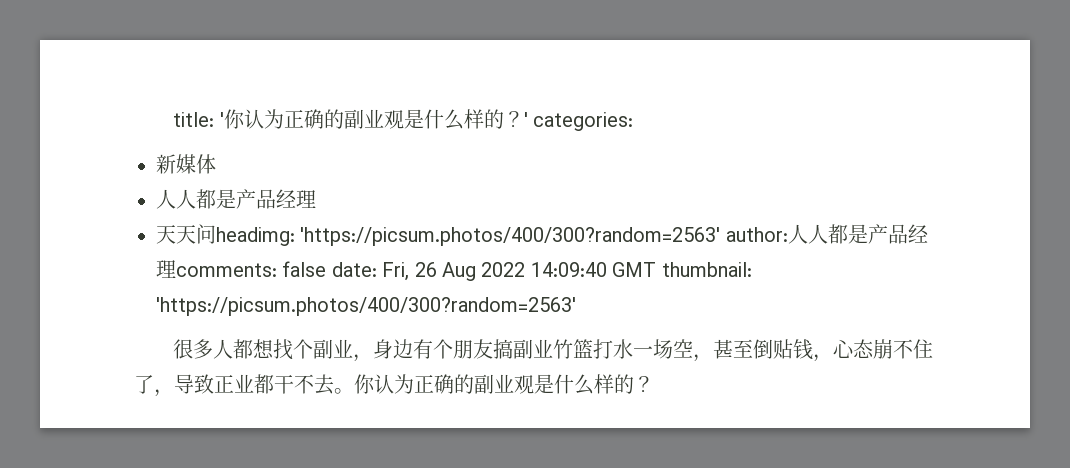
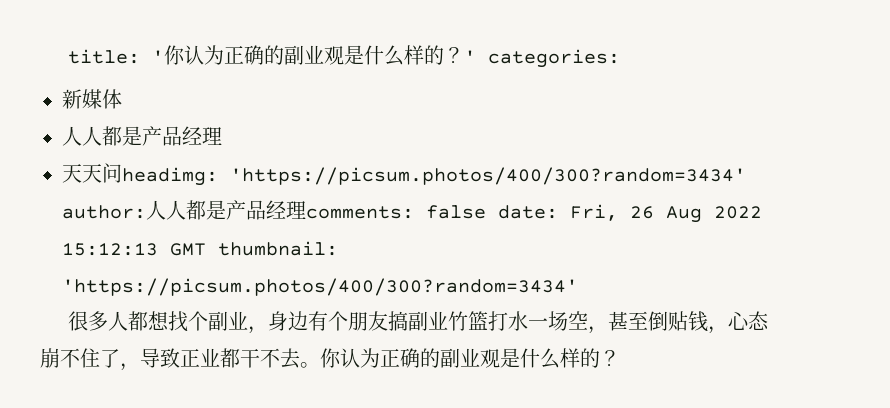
[300,227,721,246] 'https://picsum.photos/400/300?random=2563' -> [230,167,746,185] 'https://picsum.photos/400/300?random=3434'
[530,262,607,277] 14:09:40 -> [62,243,158,256] 15:12:13
[156,297,576,316] 'https://picsum.photos/400/300?random=2563' -> [62,278,578,296] 'https://picsum.photos/400/300?random=3434'

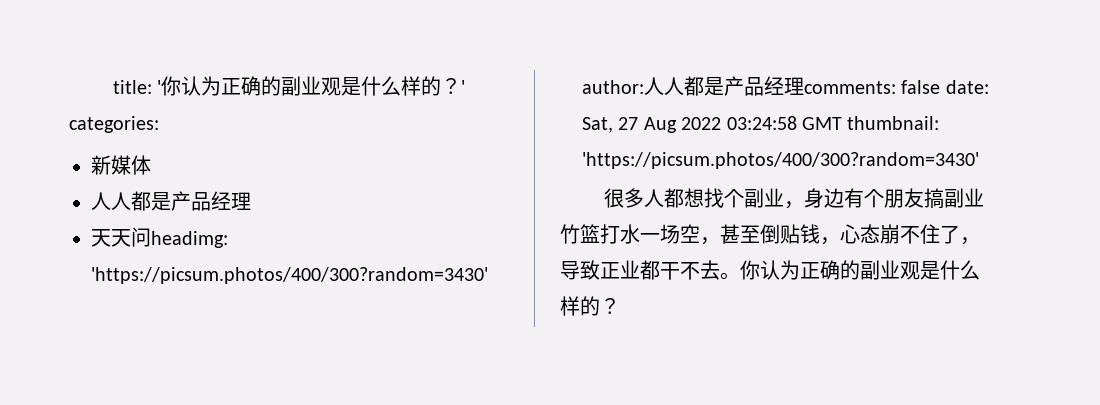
[230,167,746,185] 'https://picsum.photos/400/300?random=3434' -> [91,267,488,284] 'https://picsum.photos/400/300?random=3430'
[570,204,654,221] Fri, 26 -> [582,117,639,133] Sat, 27
[62,243,158,256] 15:12:13 -> [726,116,797,130] 03:24:58
[62,278,578,296] 'https://picsum.photos/400/300?random=3434' -> [582,152,979,169] 'https://picsum.photos/400/300?random=3430'

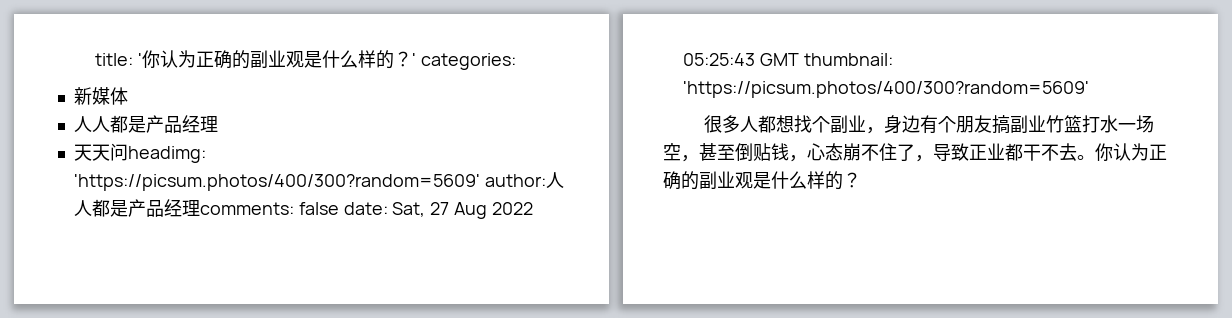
[91,267,488,284] 'https://picsum.photos/400/300?random=3430' -> [73,174,480,191] 'https://picsum.photos/400/300?random=5609'
[726,116,797,130] 03:24:58 -> [682,53,755,66] 05:25:43
[582,152,979,169] 'https://picsum.photos/400/300?random=3430' -> [682,81,1089,98] 'https://picsum.photos/400/300?random=5609'

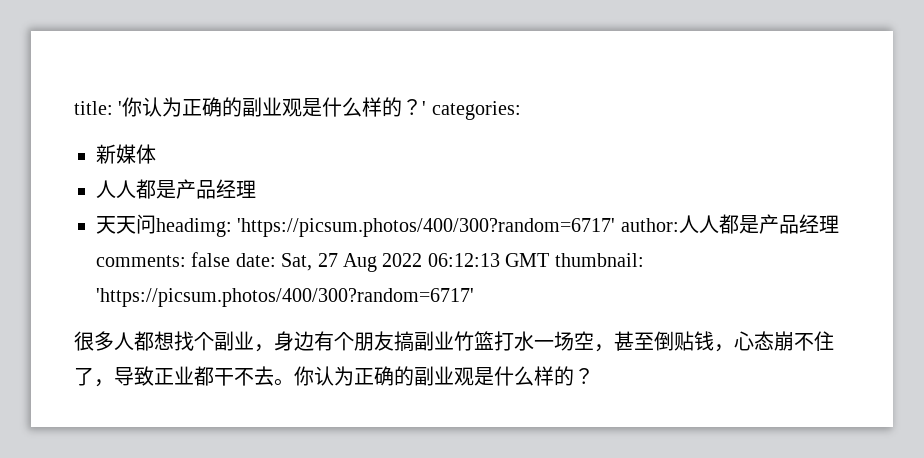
[73,174,480,191] 'https://picsum.photos/400/300?random=5609' -> [237,218,616,237] 'https://picsum.photos/400/300?random=6717'
[682,53,755,66] 05:25:43 -> [427,253,500,267] 06:12:13
[682,81,1089,98] 'https://picsum.photos/400/300?random=5609' -> [96,288,474,307] 'https://picsum.photos/400/300?random=6717'

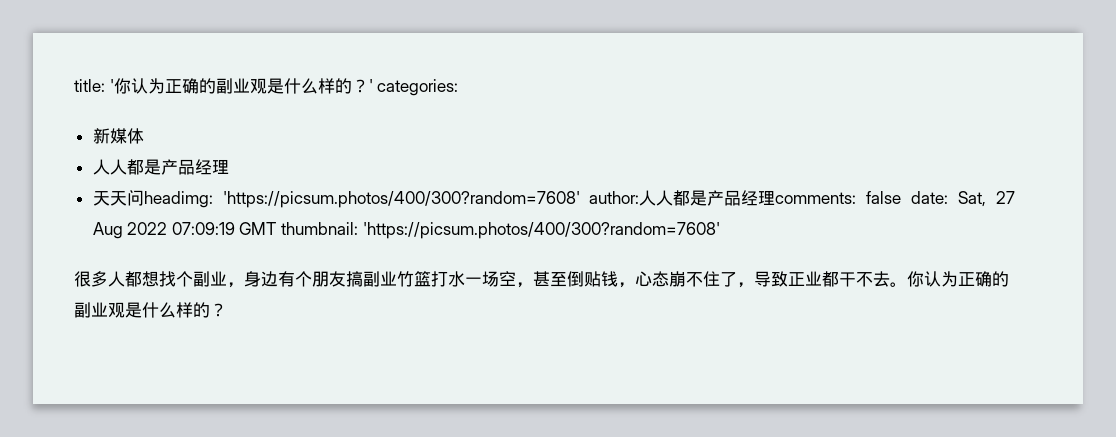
[237,218,616,237] 'https://picsum.photos/400/300?random=6717' -> [222,191,580,208] 'https://picsum.photos/400/300?random=7608'
[427,253,500,267] 06:12:13 -> [171,222,235,235] 07:09:19
[96,288,474,307] 'https://picsum.photos/400/300?random=6717' -> [362,222,720,239] 'https://picsum.photos/400/300?random=7608'

